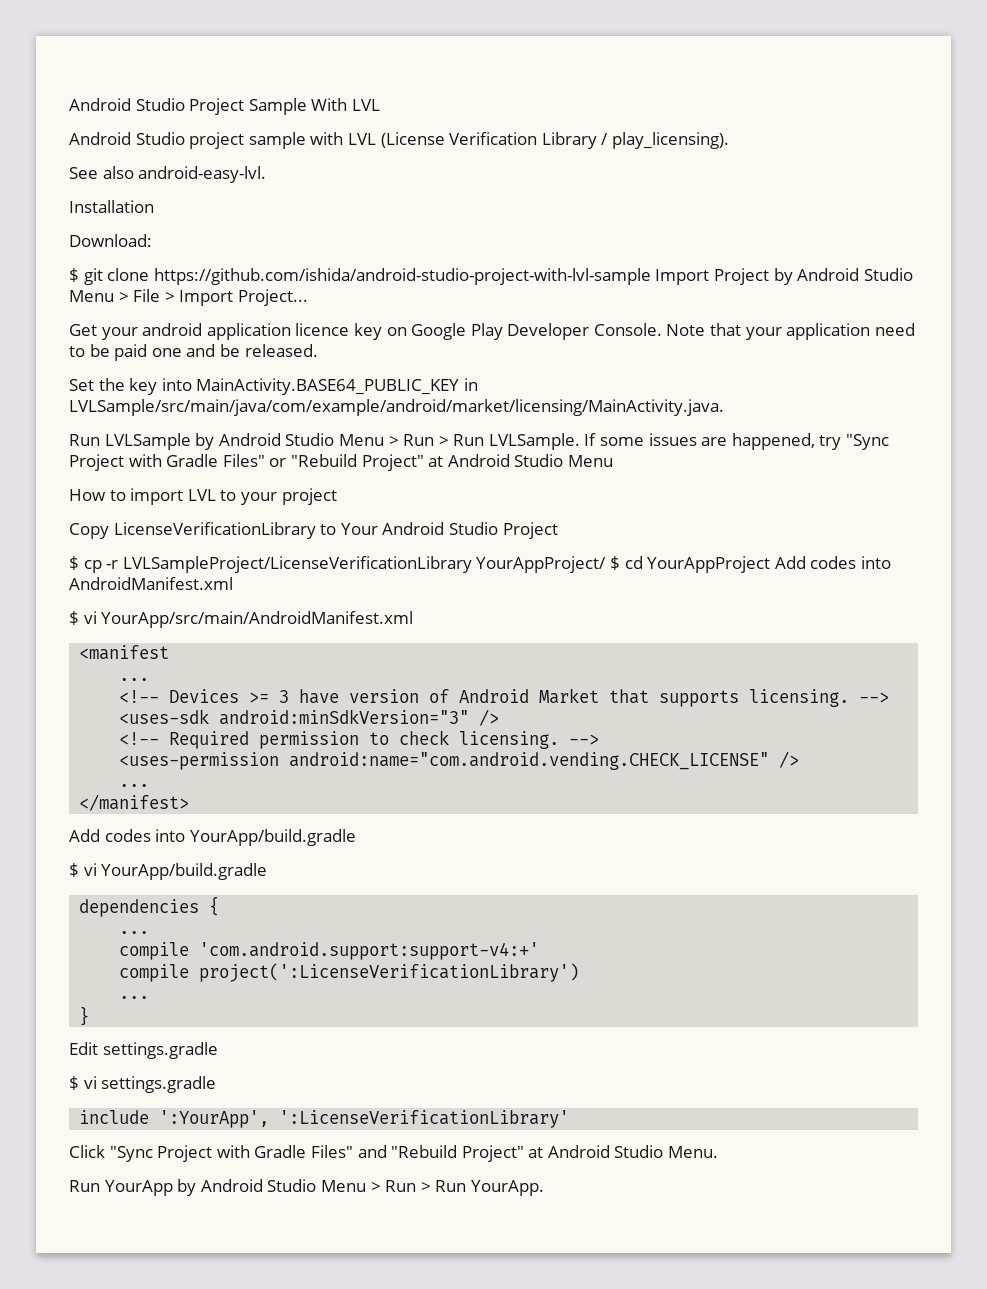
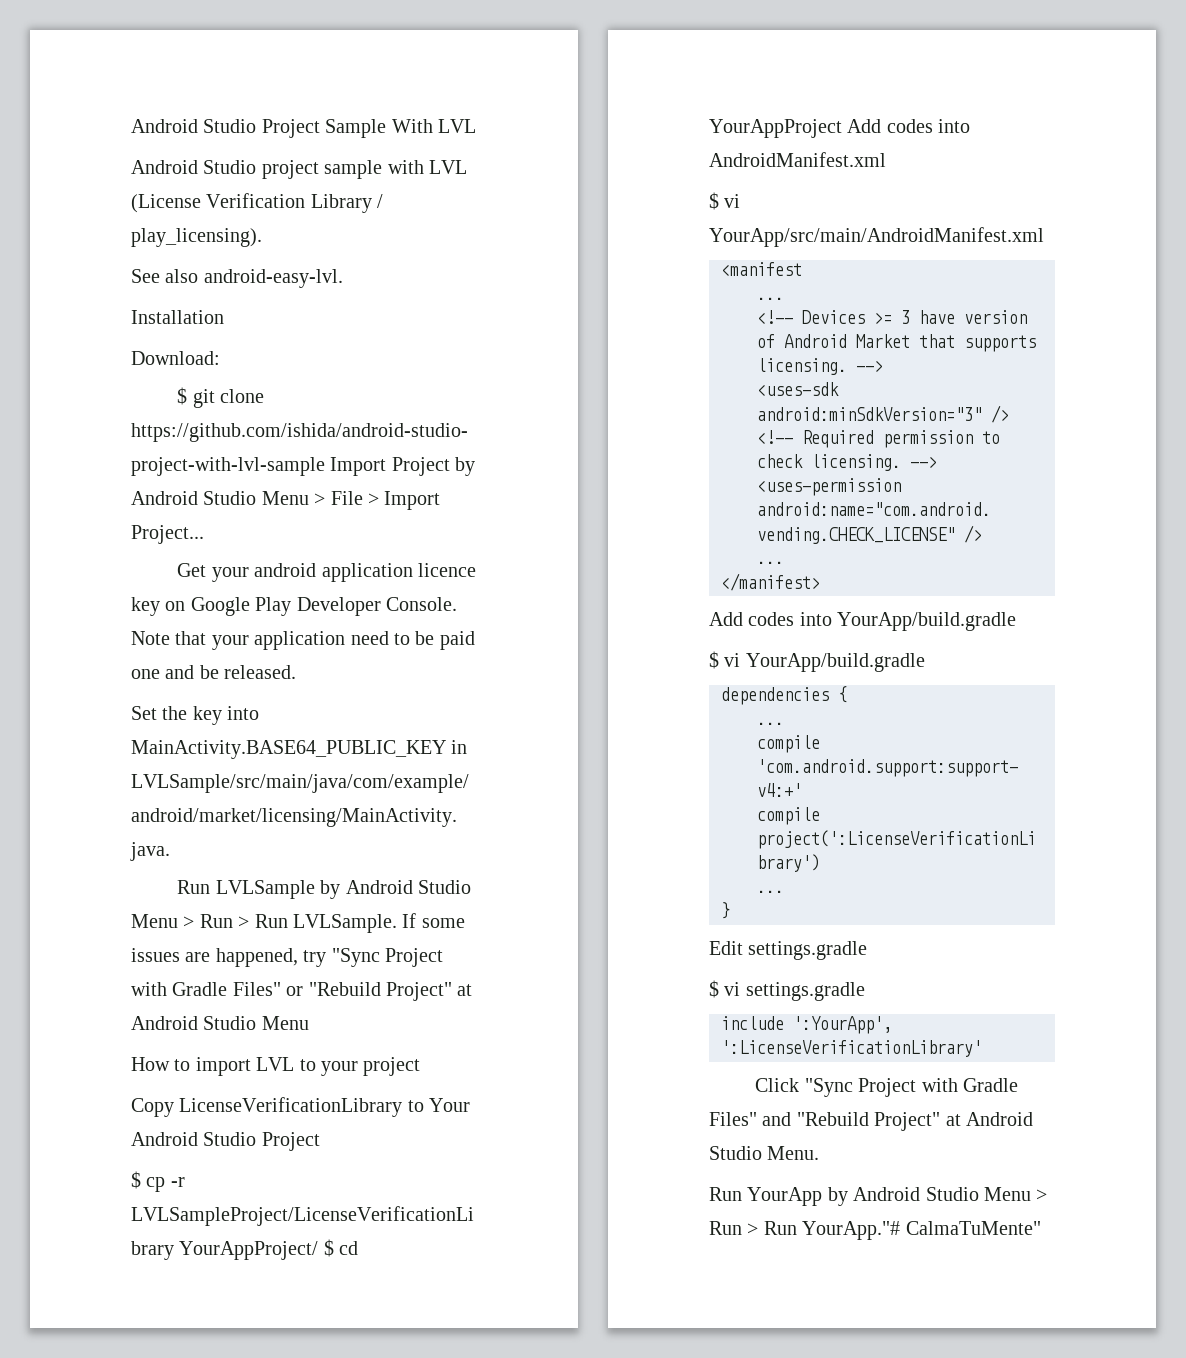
[470,1180,544,1196] YourApp. -> [802,1221,1041,1240] YourApp."# CalmaTuMente"

